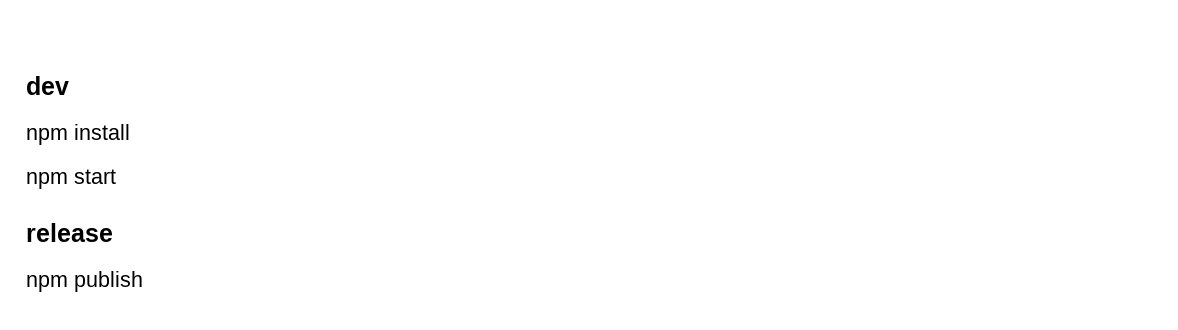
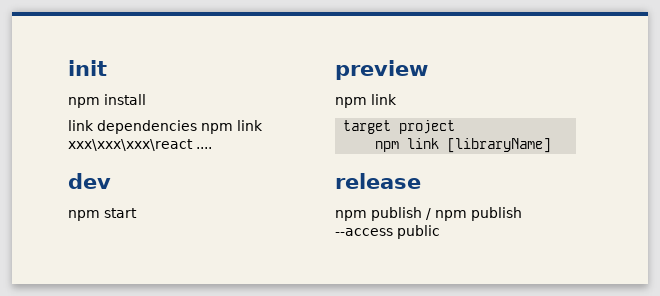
[26,76,69,95] dev -> [68,60,107,76] init
[26,169,116,189] [26,223,113,242] [26,271,143,292] npm start // release // npm publish -> [68,120,263,134] [68,139,212,151] [68,173,111,189] [68,208,137,221] [335,60,428,80] [335,94,397,108] [343,120,456,134] [375,138,552,153] [335,173,421,189] [335,207,522,221] [335,225,440,239] link dependencies npm link xxx\xxx\xxx\react .... // dev // npm start // preview // npm link // target project // npm link [libraryName] // release // npm publish / npm publish --access public

